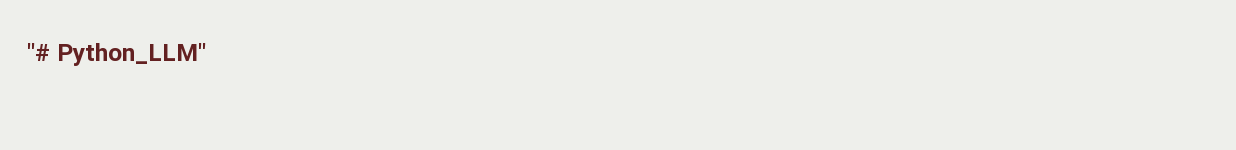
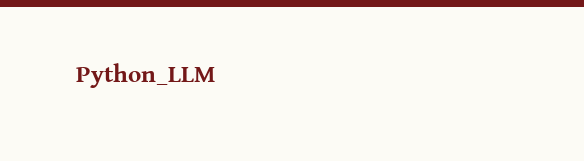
[27,43,206,66] "# Python_LLM" -> [76,63,216,88] Python_LLM

